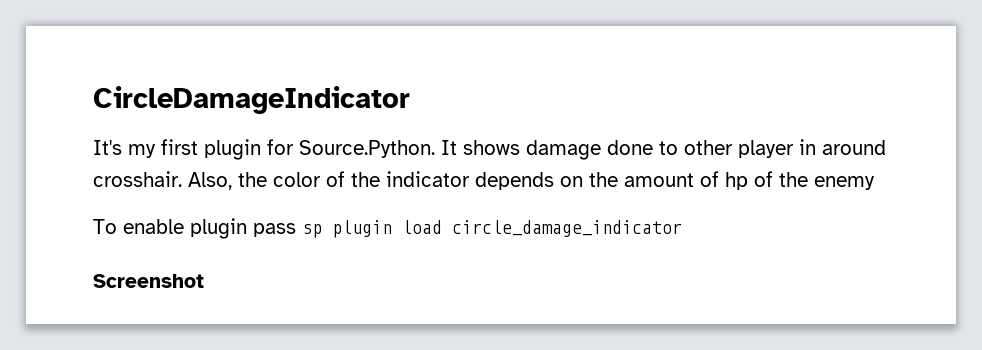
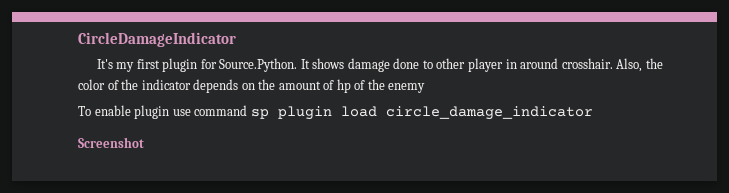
[253,223,296,237] pass -> [172,105,248,116] use command

